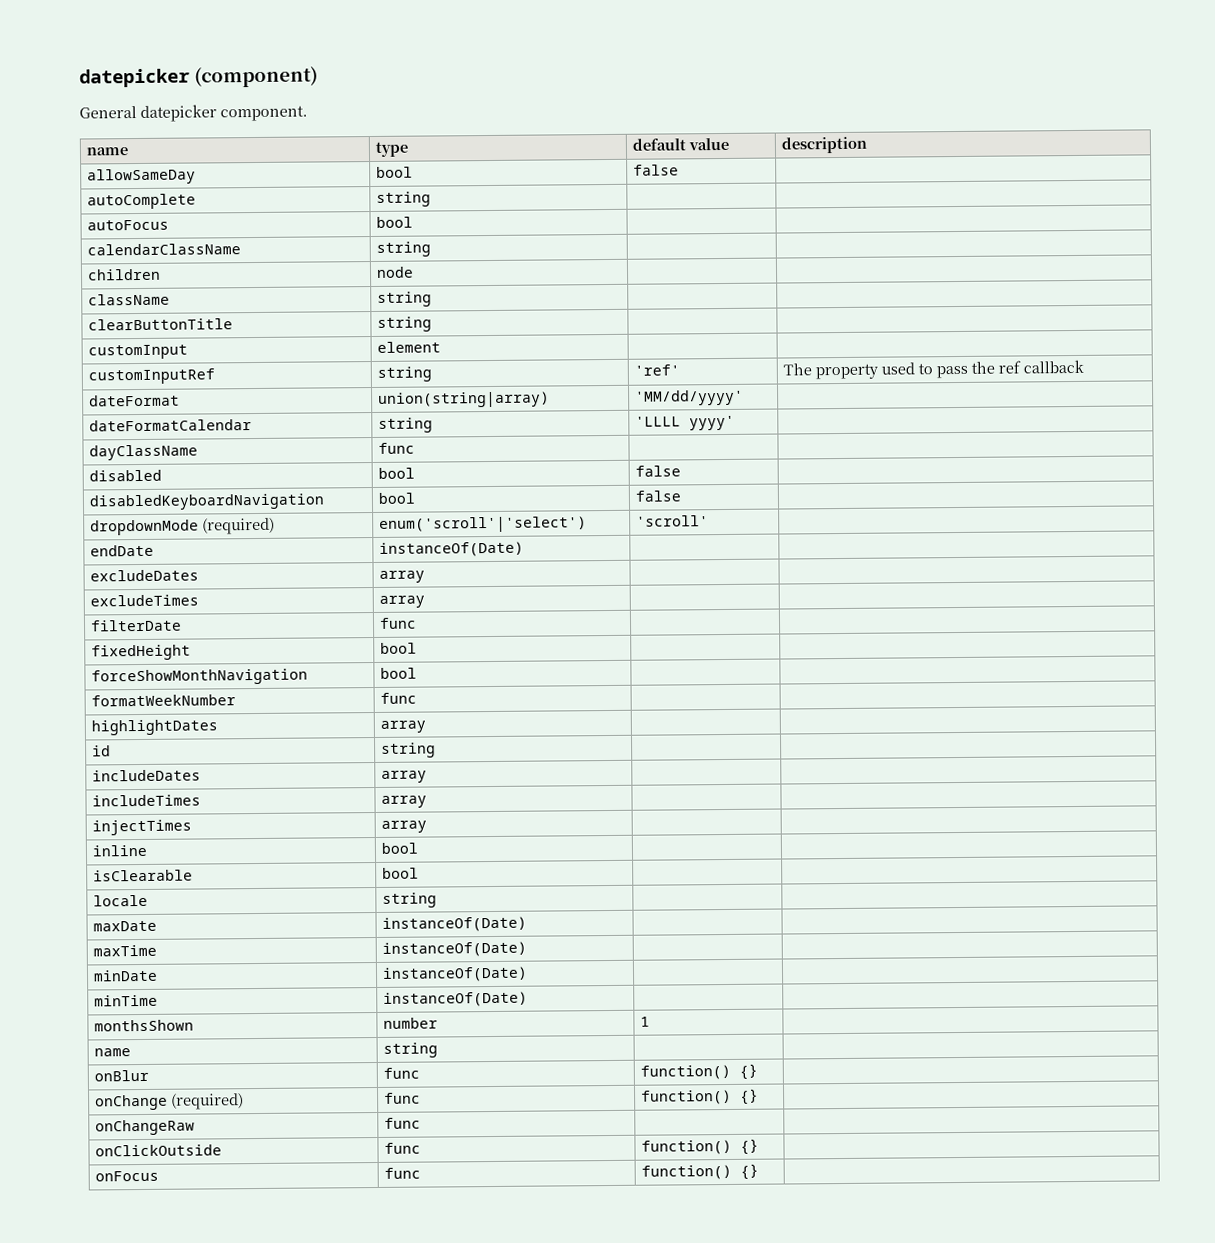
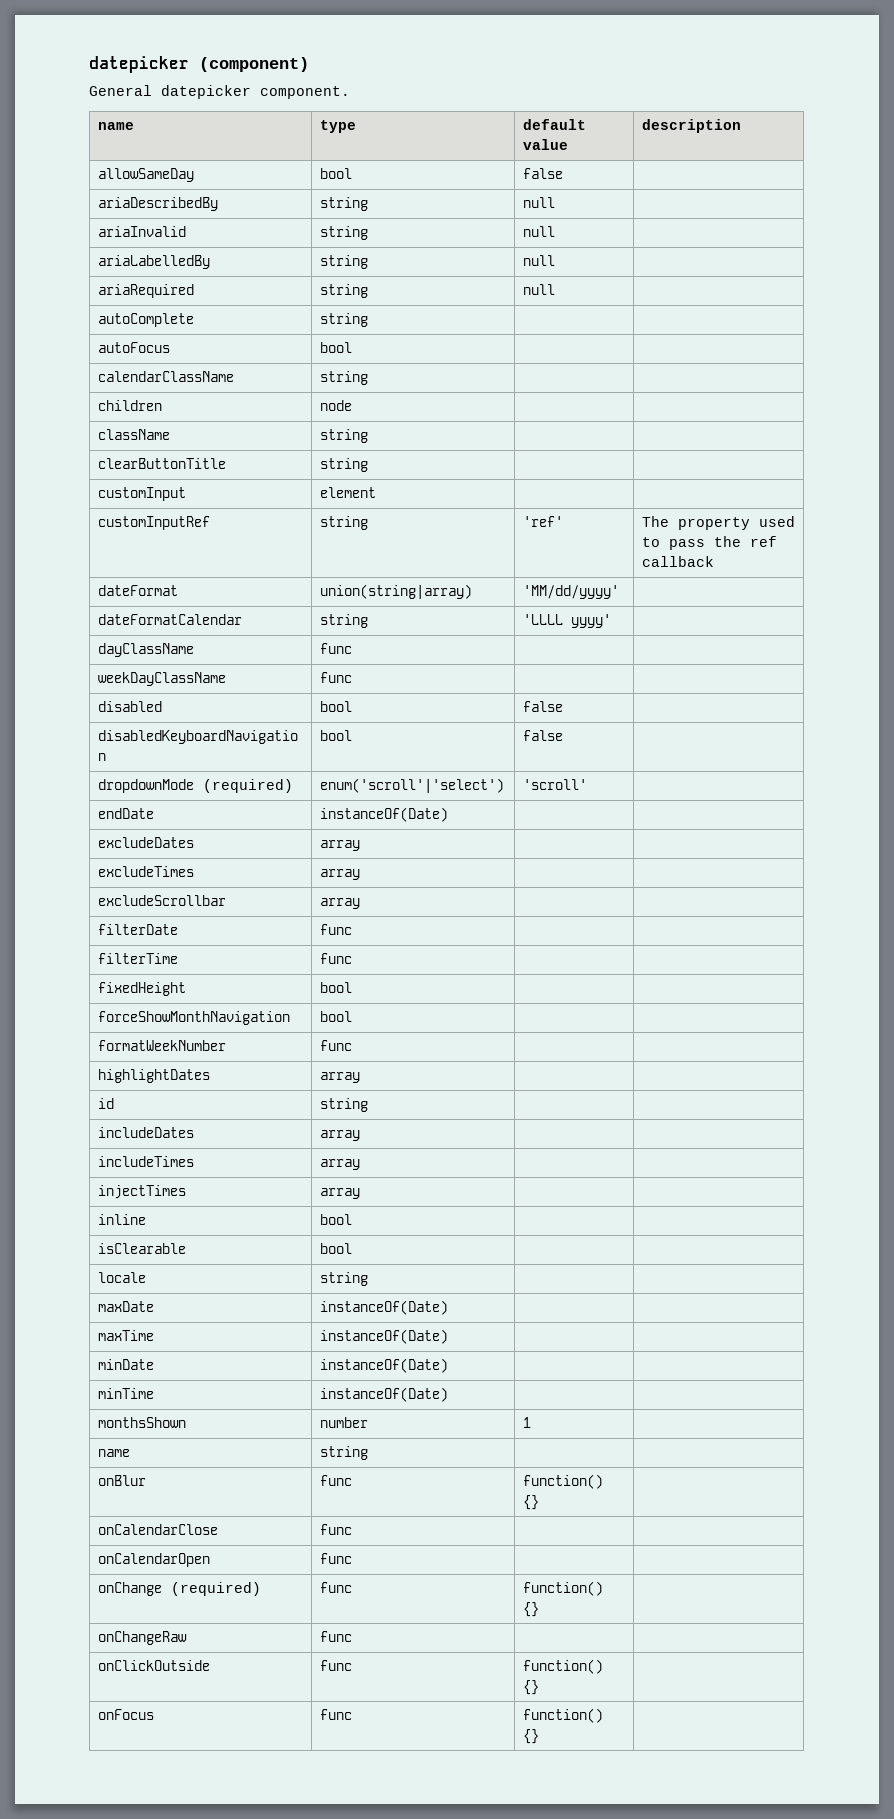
(680, 170) none -> [97,197,218,211] [319,197,368,211] [522,197,555,208] [97,226,186,237] [319,226,368,240] [522,226,555,237] [97,255,210,269] [319,255,368,269] [522,255,555,266] [97,284,194,298] [319,284,368,298] [522,284,555,295] // ariaDescribedBy | string | null | // ariaInvalid | string | null | // ariaLabelledBy | string | null | // ariaRequired | string | null |
(416, 448) none -> [97,672,226,686] [319,672,352,683] // weekDayClassName | func | |
(426, 601) none -> [97,895,226,906] [319,898,360,909] // excludeScrollbar | array | |
(418, 623) none -> [97,953,178,964] [319,953,352,964] // filterTime | func | |
(759, 1071) none -> [97,1524,218,1535] [319,1524,352,1535] [97,1553,210,1567] [319,1553,352,1564] // onCalendarClose | func | | // onCalendarOpen | func | |

